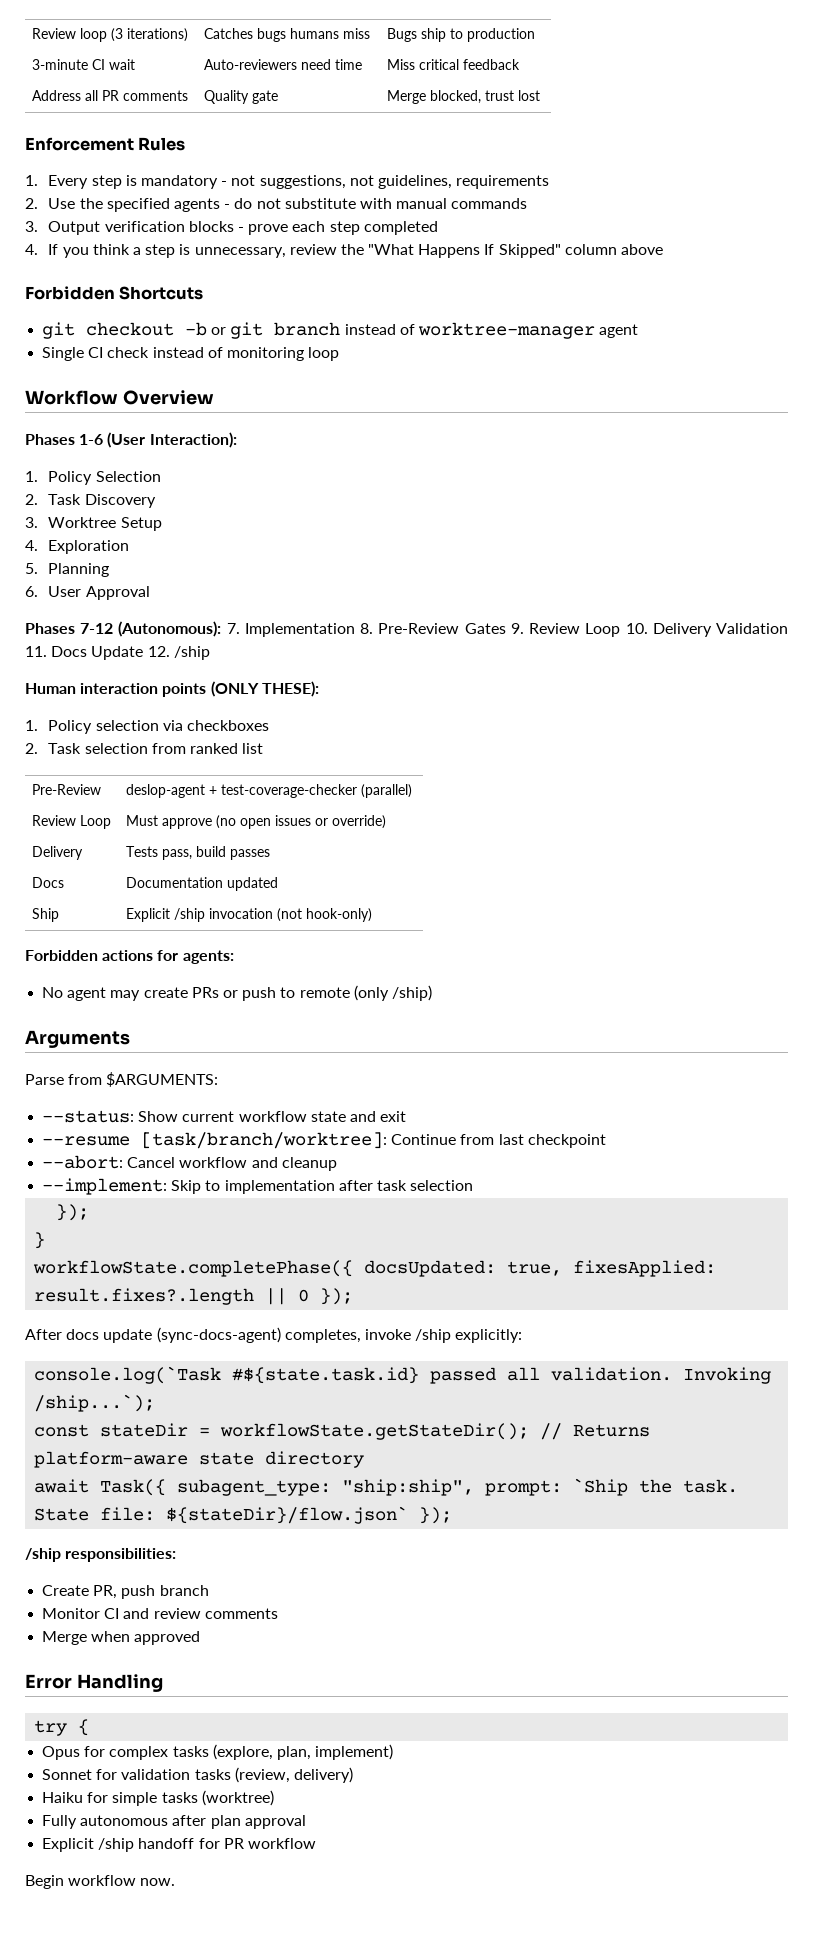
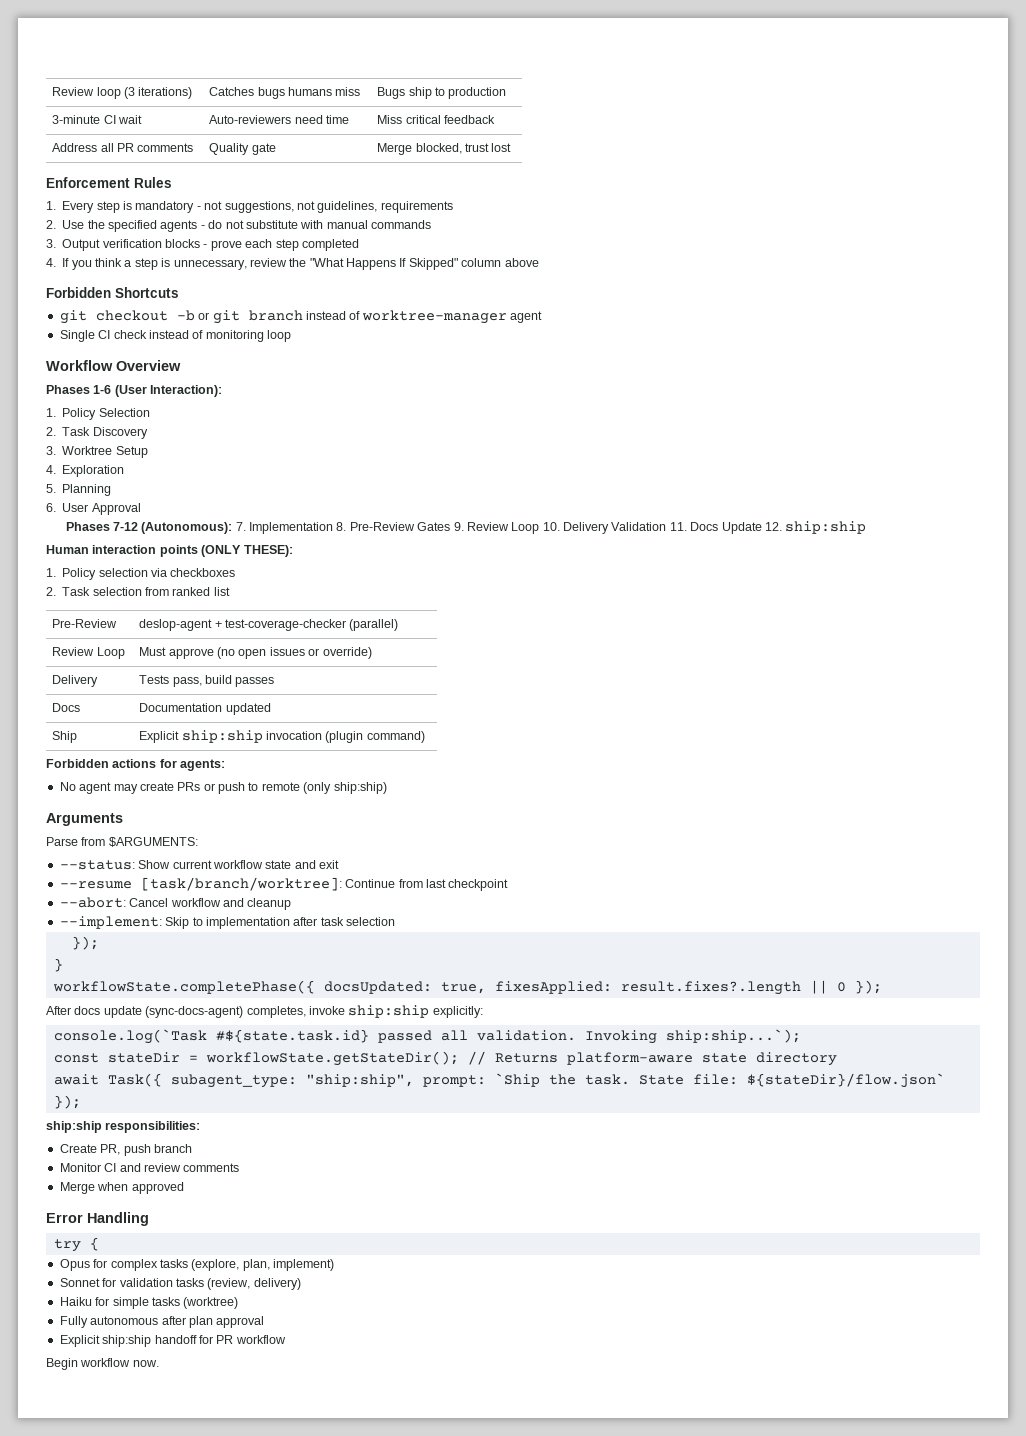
[173,646,210,660] /ship -> [785,521,867,534] ship:ship
[173,908,372,922] /ship invocation (not hook-only) -> [181,730,425,743] ship:ship invocation (plugin command)
[391,985,432,1001] /ship) -> [333,782,387,794] ship:ship)
[415,1329,452,1343] /ship -> [348,1005,430,1018] ship:ship
[34,1394,156,1412] /ship...`); -> [665,1029,801,1043] ship:ship...`);
[25,1548,61,1562] /ship -> [46,1121,102,1133] ship:ship
[98,1838,135,1852] /ship -> [102,1335,152,1347] ship:ship

